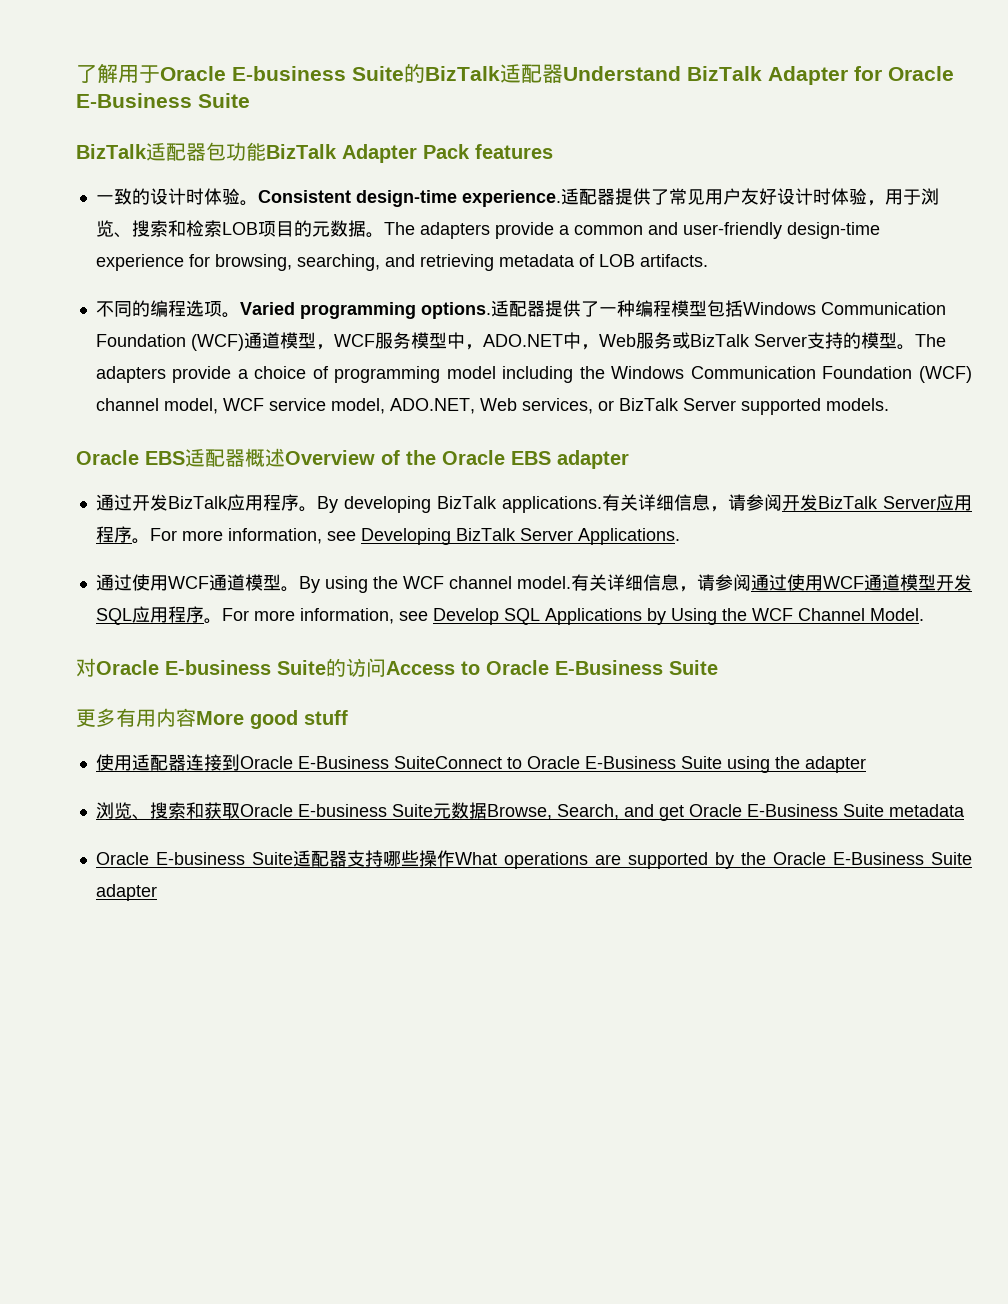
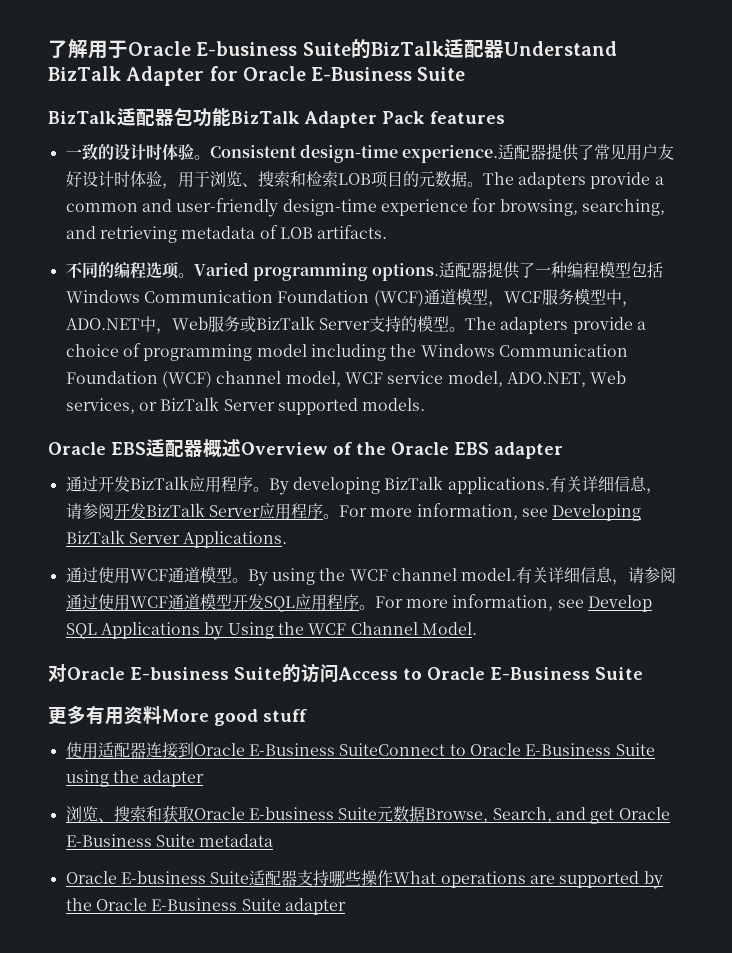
[156,708,196,727] 内容 -> [124,706,162,724] 资料

